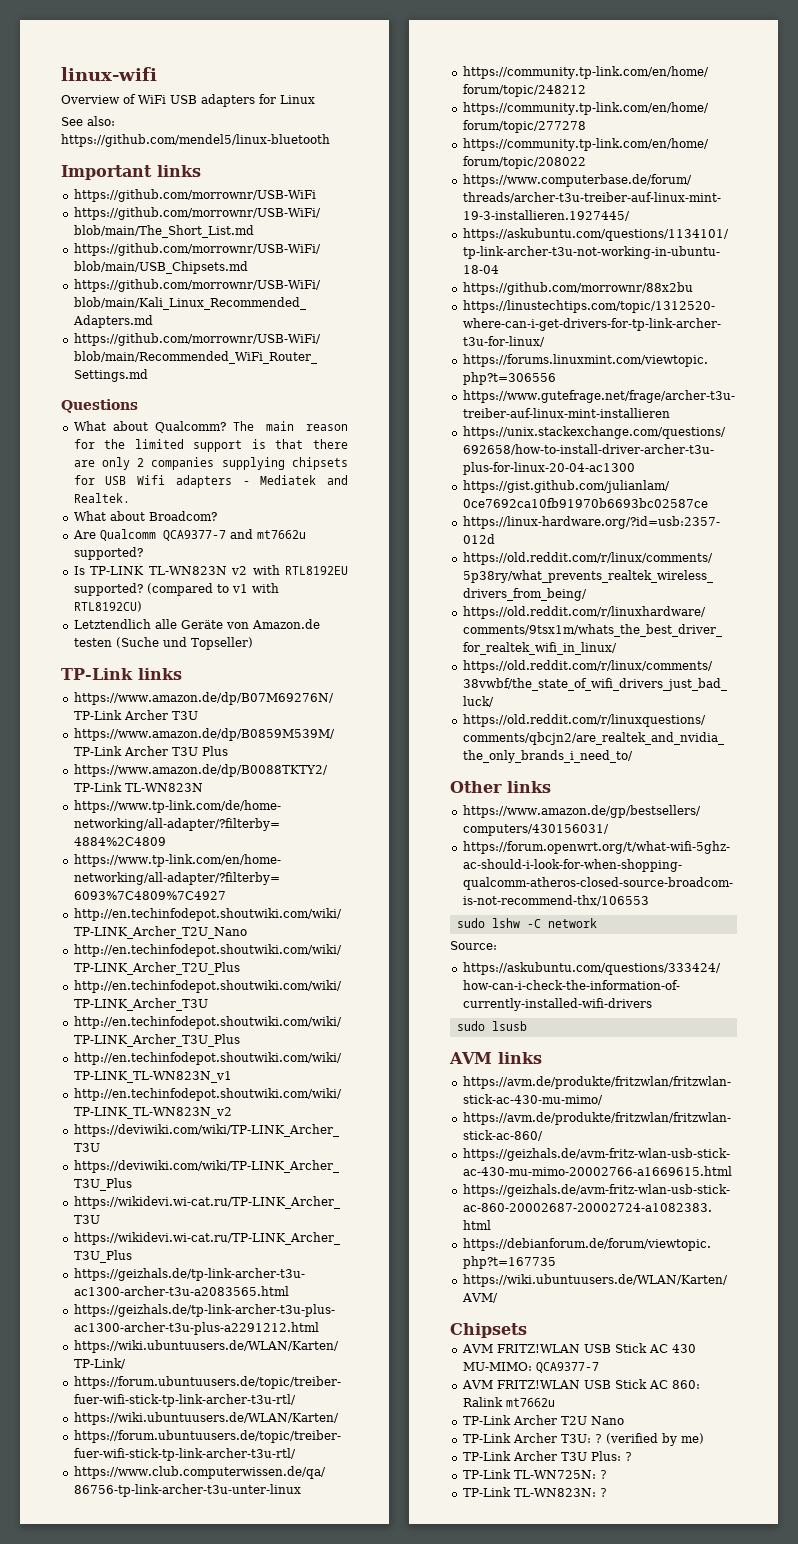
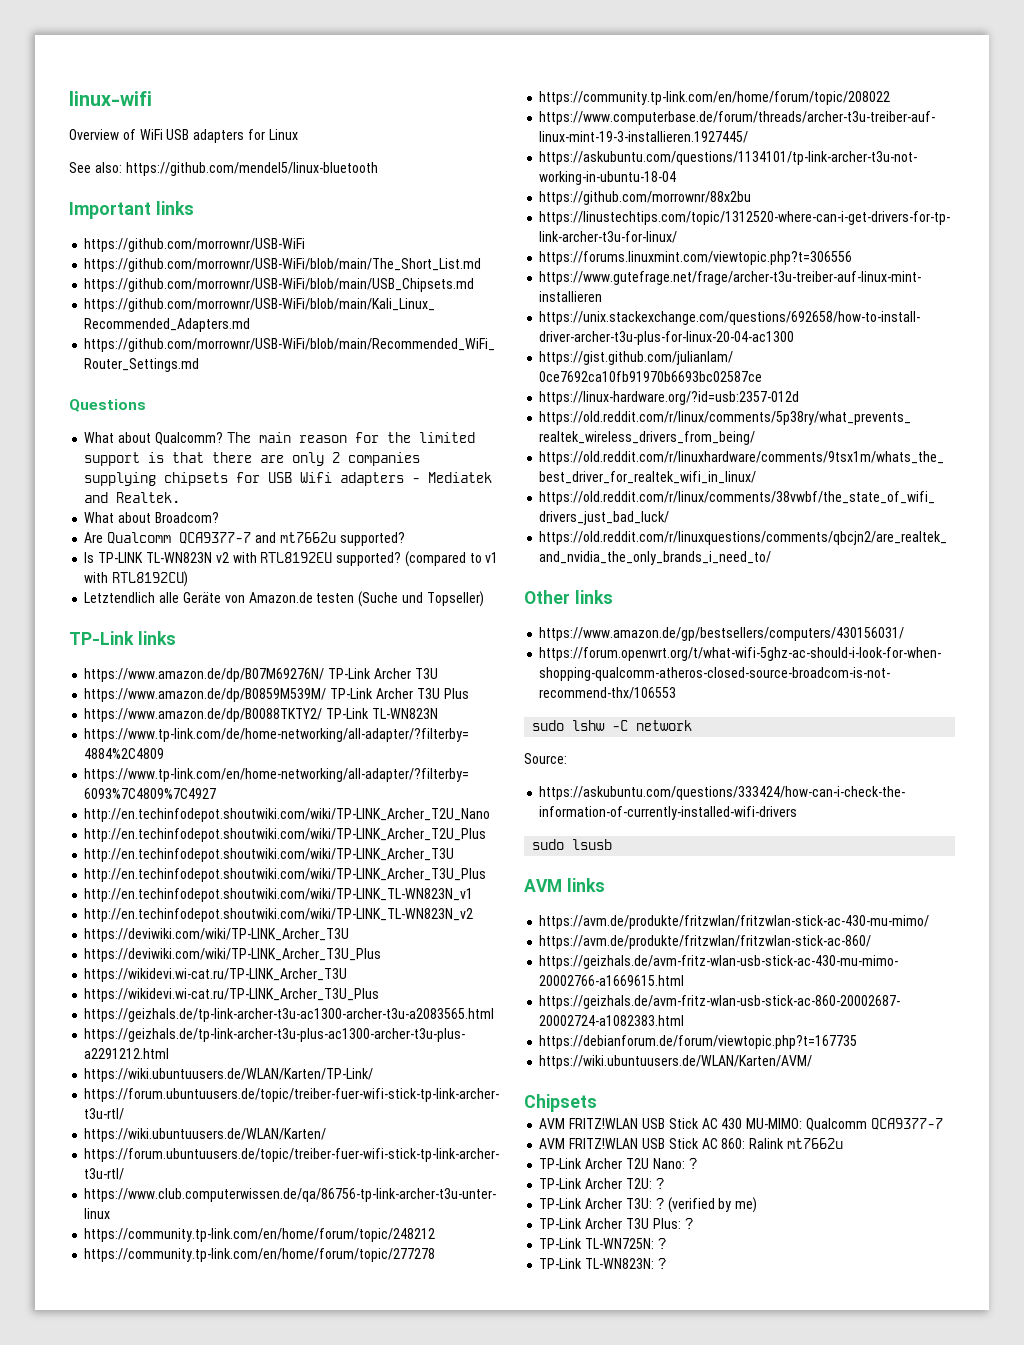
(532, 1366) none -> [805,1118,867,1131] Qualcomm
[590,1416,624,1425] Nano -> [652,1158,697,1169] [539,1178,664,1189] Nano: ? // TP-Link Archer T2U: ?

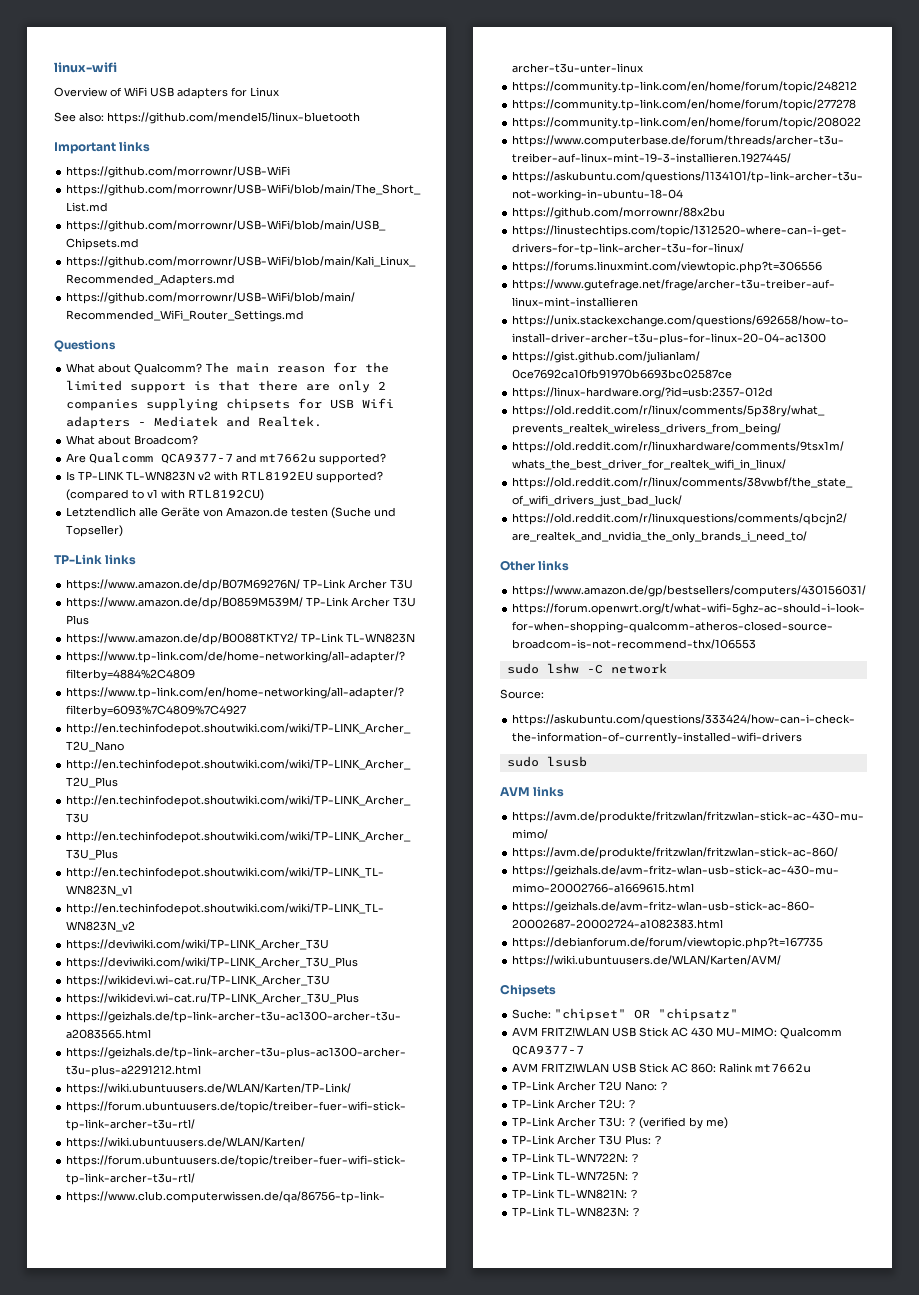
(597, 1103) none -> [512,1008,739,1021] // Suche: "chipset" OR "chipsatz"
(693, 1223) none -> [512,1153,640,1163] // TP-Link TL-WN722N: ?
(666, 1243) none -> [512,1189,639,1199] // TP-Link TL-WN821N: ?

